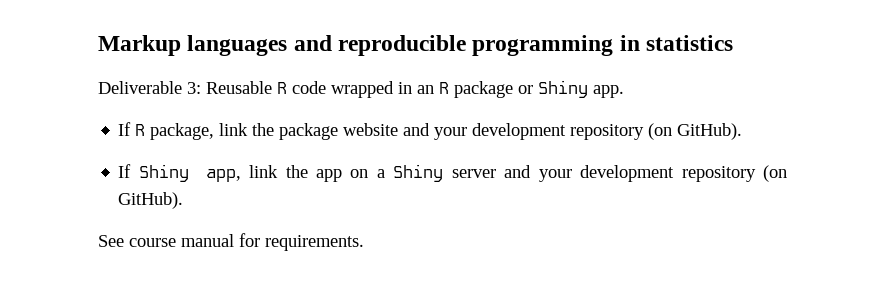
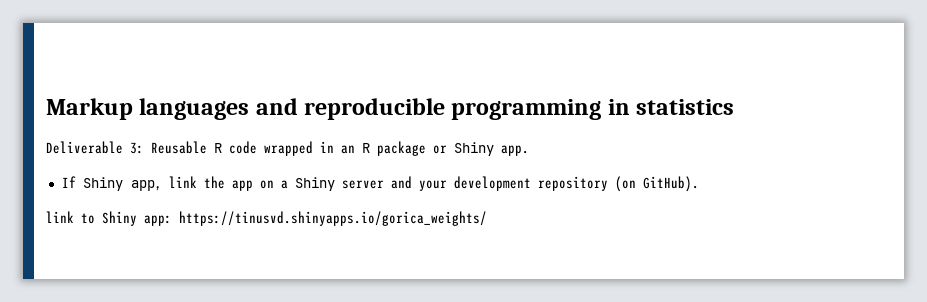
[118,122,743,140] // If R package, link the package website and your development repository (on GitHub). -> (529, 150) none
[98,233,364,251] See course manual for requirements. -> [46,211,487,226] link to Shiny app: https://tinusvd.shinyapps.io/gorica_weights/

